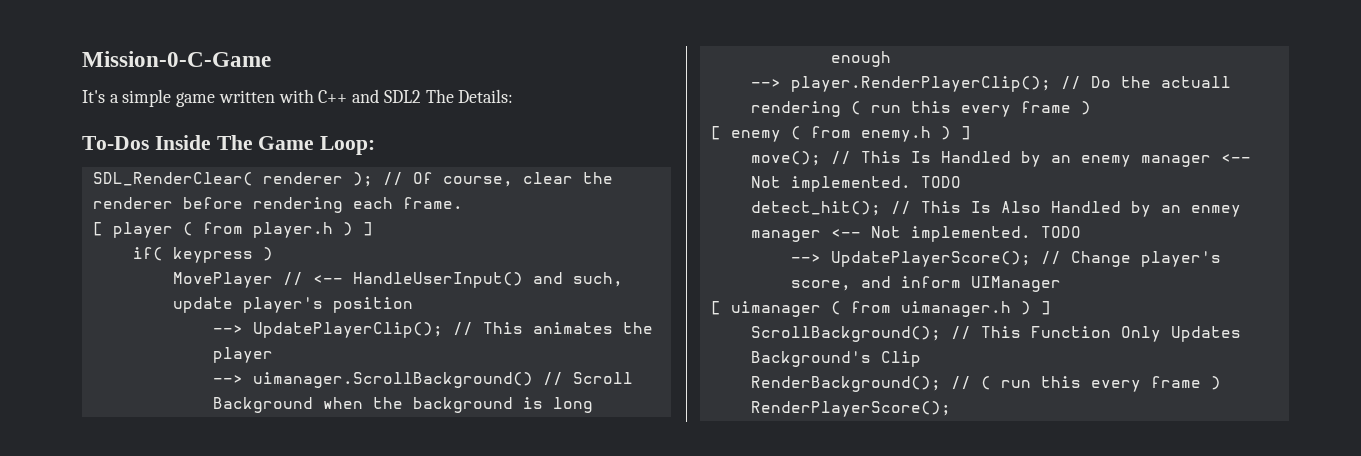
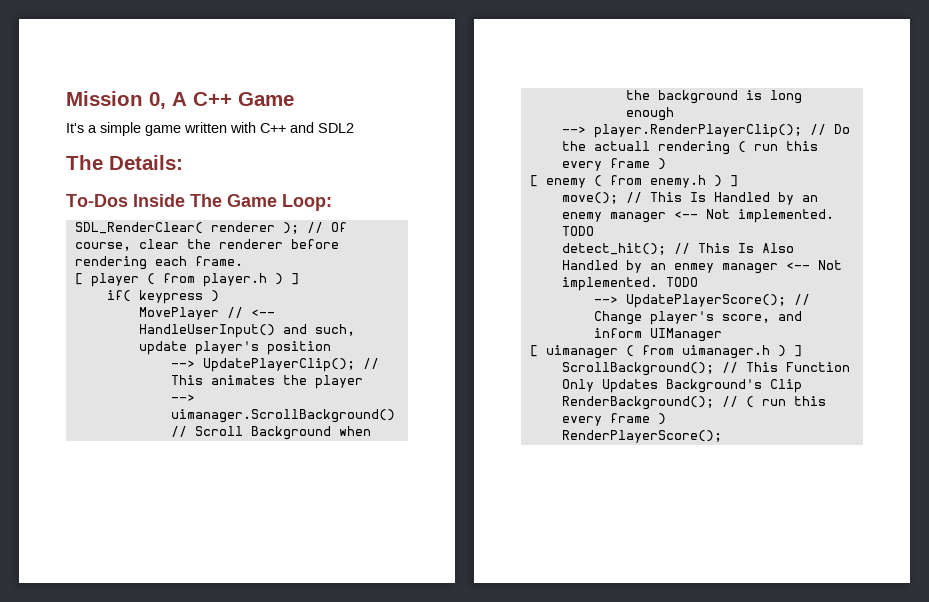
[82,51,271,67] Mission-0-C-Game -> [66,91,294,109] Mission 0, A C++ Game
(421, 96) none -> (354, 128) //

